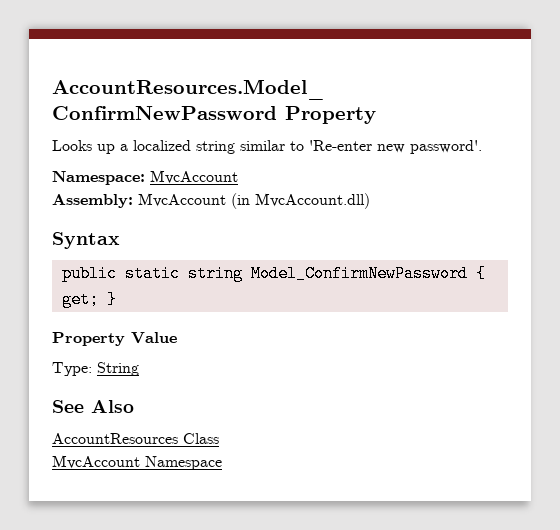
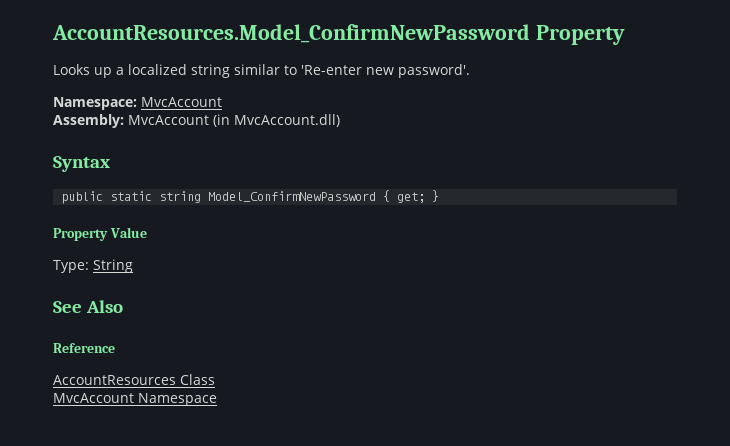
(134, 406) none -> [53,343,115,353] // Reference

